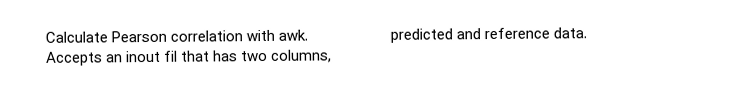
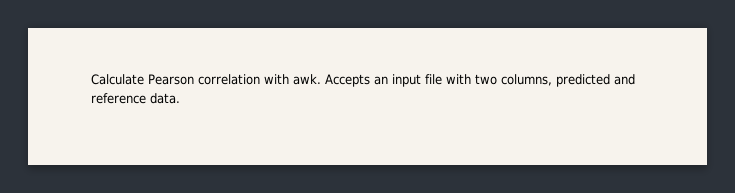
[125,50,239,63] inout fil that has -> [392,74,471,87] input file with

